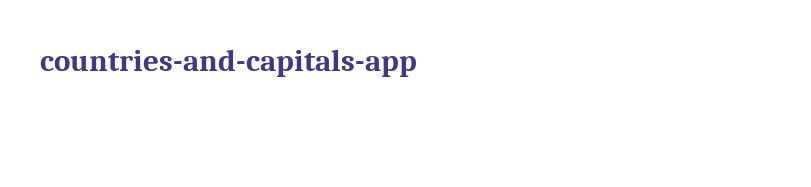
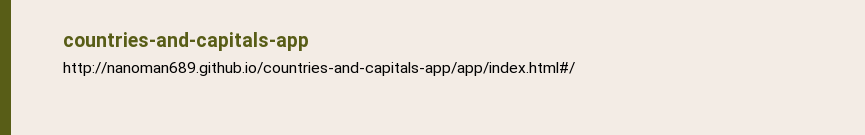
(417, 63) none -> [63,62,575,76] // http://nanoman689.github.io/countries-and-capitals-app/app/index.html#/

